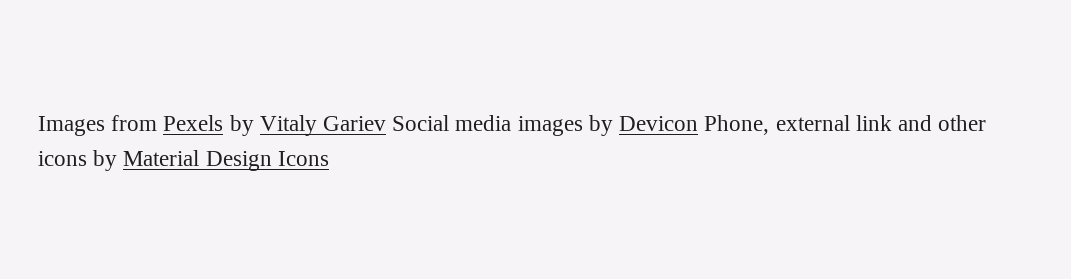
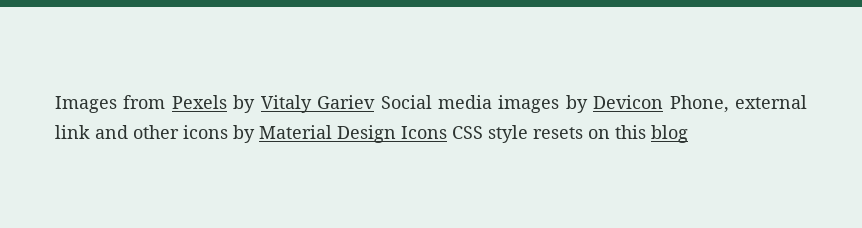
(329, 158) none -> [452,125,688,143] CSS style resets on this blog

